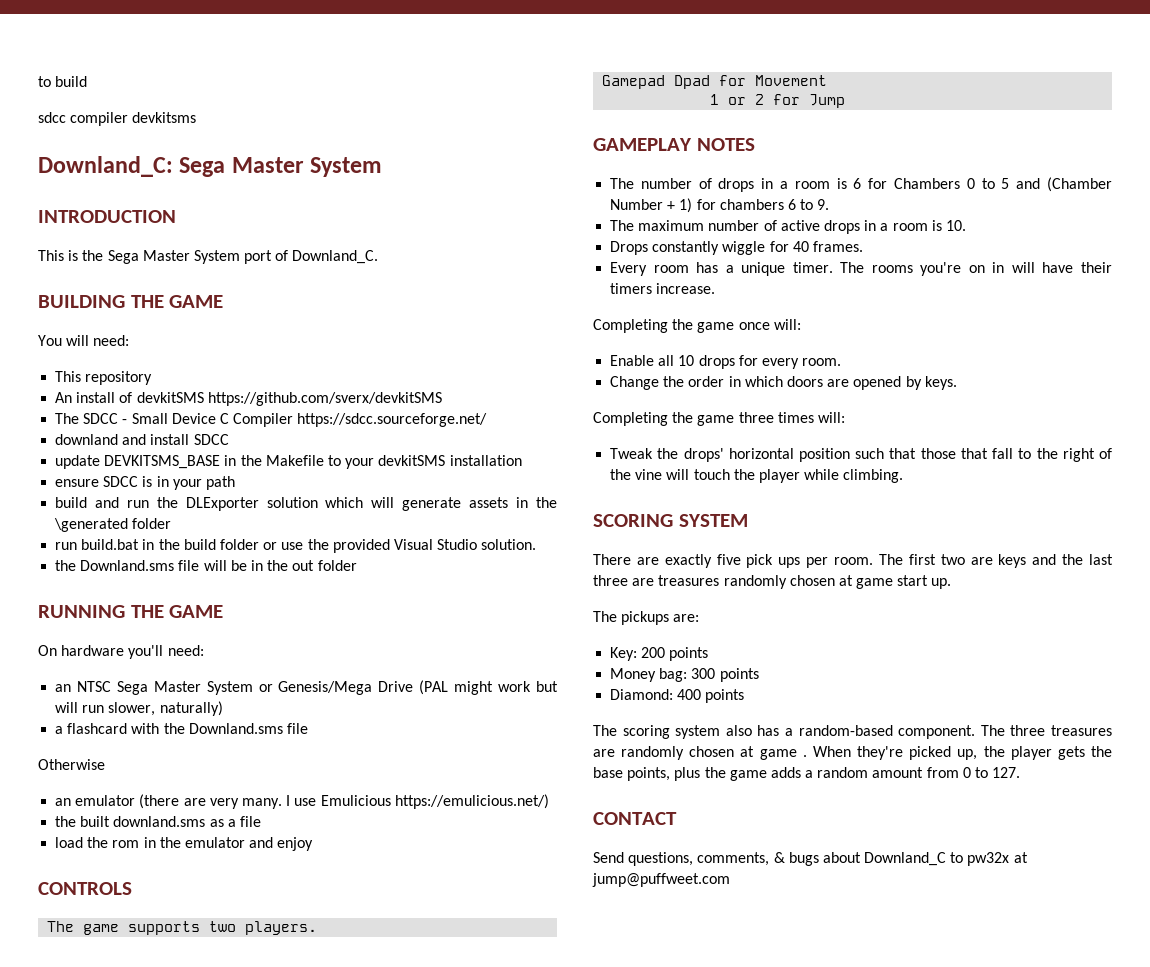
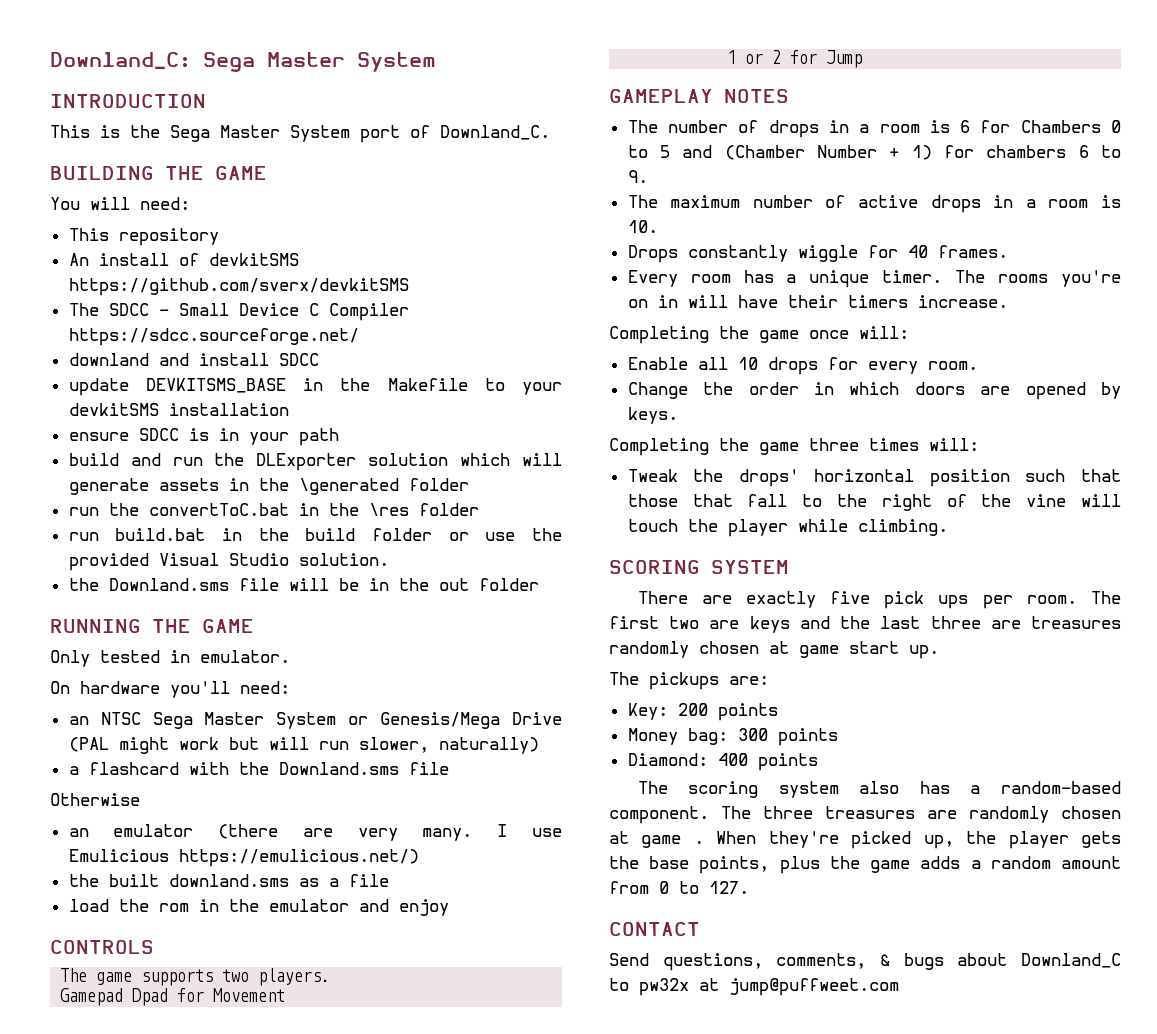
[38,76,88,87] [38,112,197,126] to build // sdcc compiler devkitsms // -> (50, 60) none
(172, 523) none -> [68,503,479,516] // run the convertToC.bat in the \res folder
(224, 611) none -> [50,650,290,667] // Only tested in emulator.

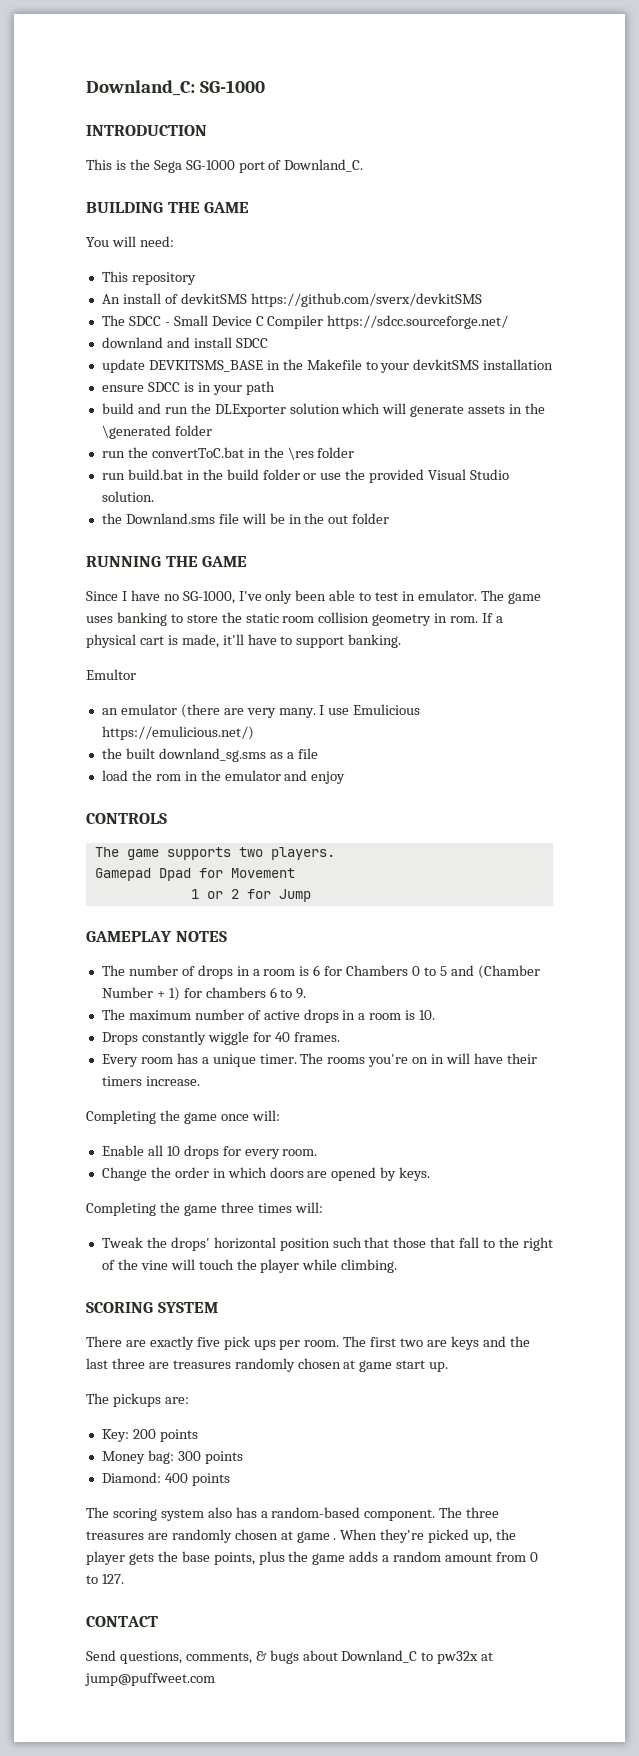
[203,52,436,72] Sega Master System -> [199,80,265,93] SG-1000
[220,125,350,142] Master System -> [185,160,235,170] SG-1000
[50,650,290,667] [50,681,290,698] [68,712,562,729] [68,737,539,754] [68,762,449,775] [50,793,140,806] Only tested in emulator. // On hardware you'll need: // an NTSC Sega Master System or Genesis/Mega Drive (PAL might work but will run slower, naturally) // a flashcard with the Downland.sms file // Otherwise -> [86,590,541,604] [86,612,503,626] [86,634,402,648] [86,669,136,680] Since I have no SG-1000, I've only been able to test in emulator. The game uses banking to store the static room collision geometry in rom. If a physical cart is made, it'll have to support banking. // Emultor
[168,874,289,887] downland.sms -> [158,748,266,762] downland_sg.sms

